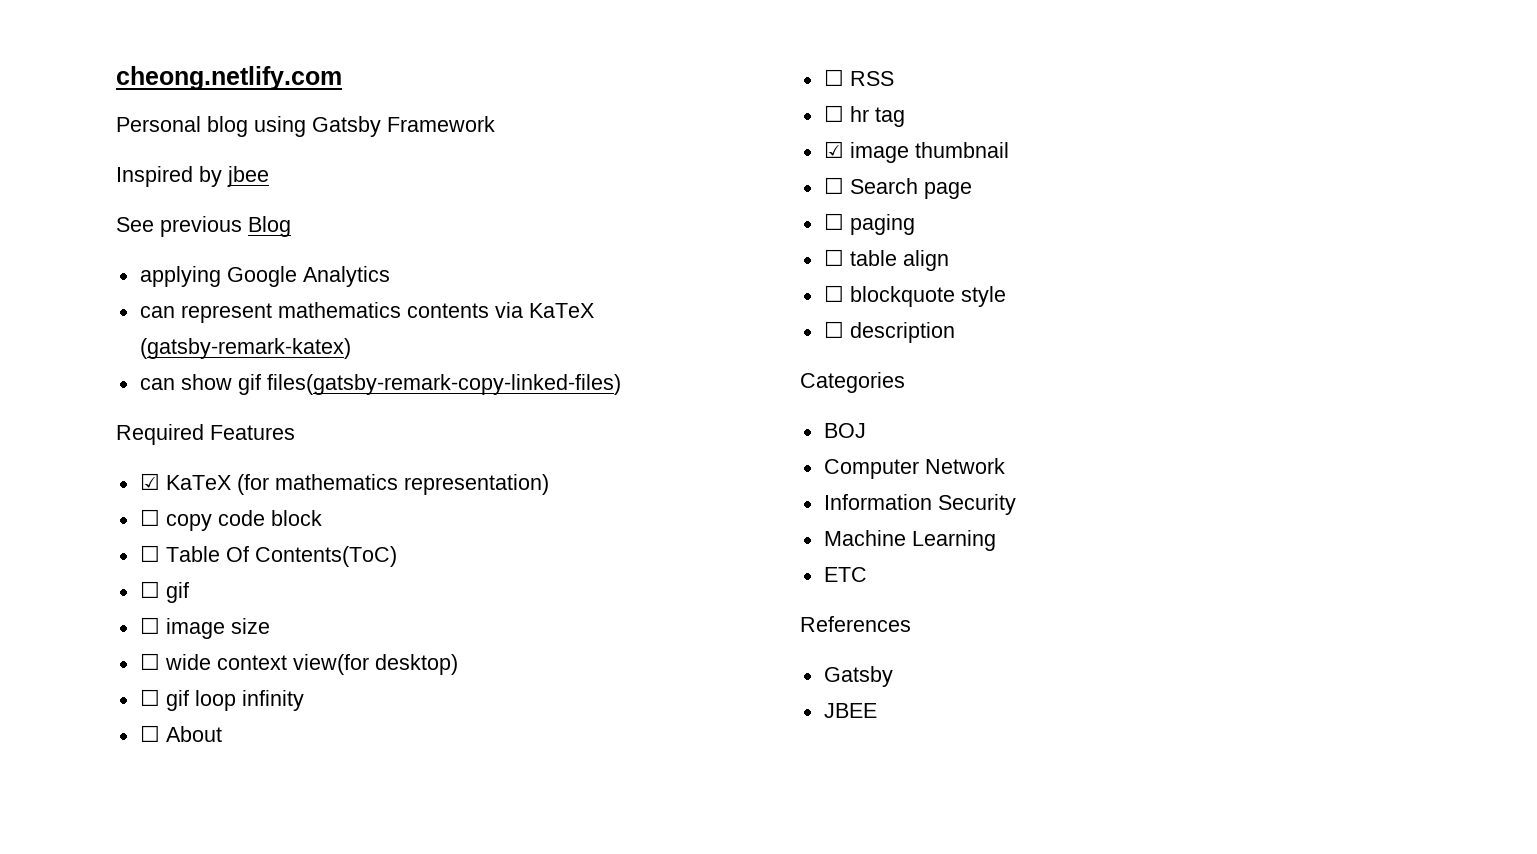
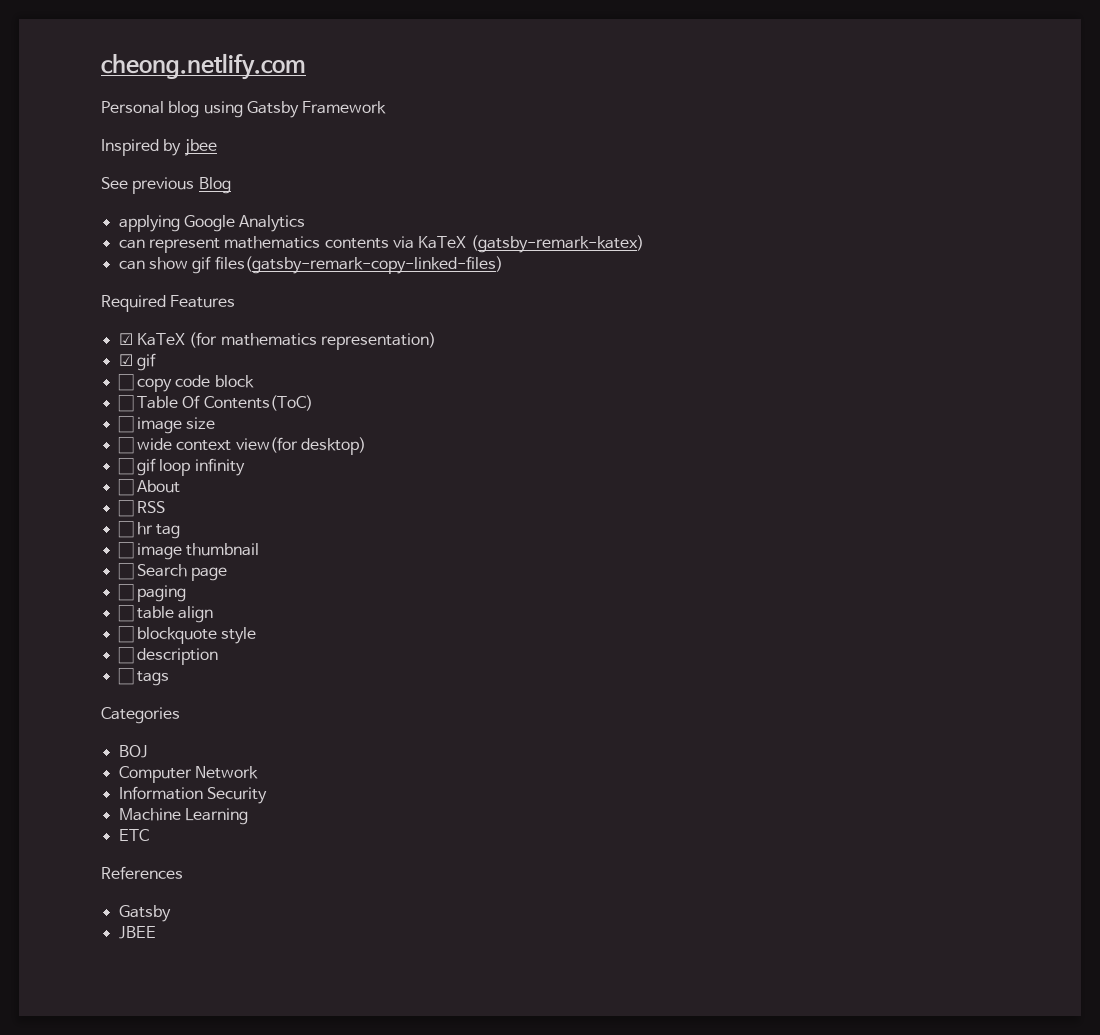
(549, 484) none -> [118,353,156,371] // ☑ gif
[139,581,189,603] // ☐ gif -> (313, 403) none
[823,141,844,158] ☑ -> [117,542,134,559] ☐
(955, 332) none -> [117,668,169,686] // ☐ tags

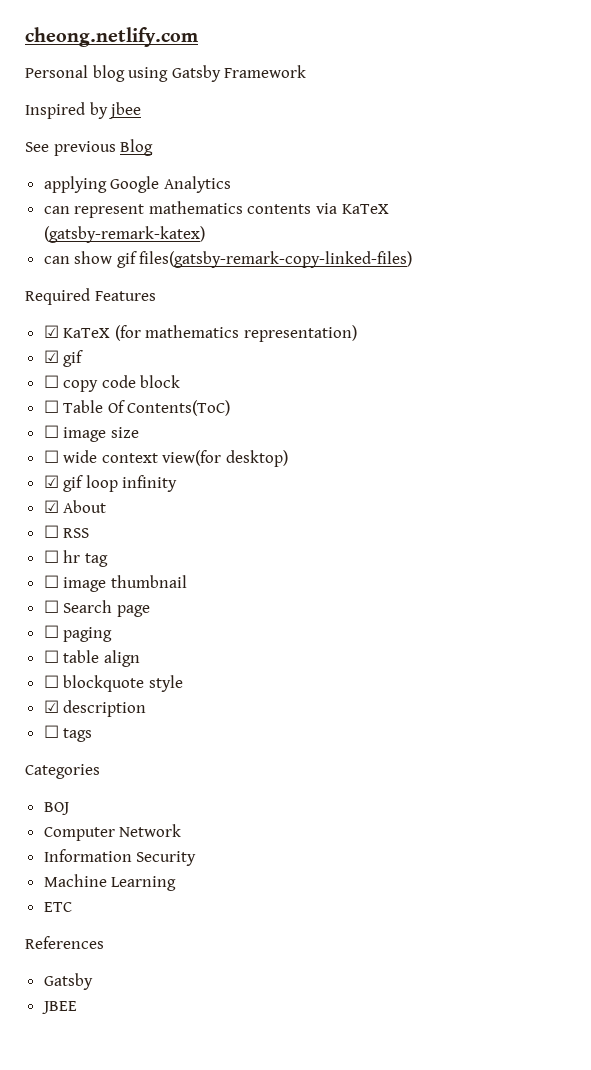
[117,458,134,475] ☐ -> [43,475,59,488] ☑
[117,479,134,496] ☐ -> [43,500,59,513] ☑
[117,647,134,664] ☐ -> [43,700,59,713] ☑

